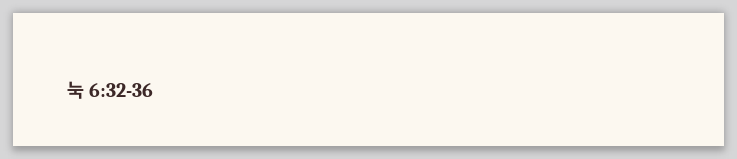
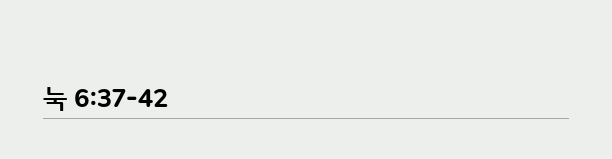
[89,83,154,97] 6:32-36 -> [74,88,169,107] 6:37-42

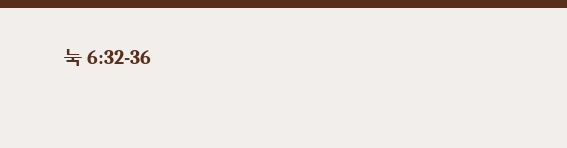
[74,88,169,107] 6:37-42 -> [87,50,152,64] 6:32-36

